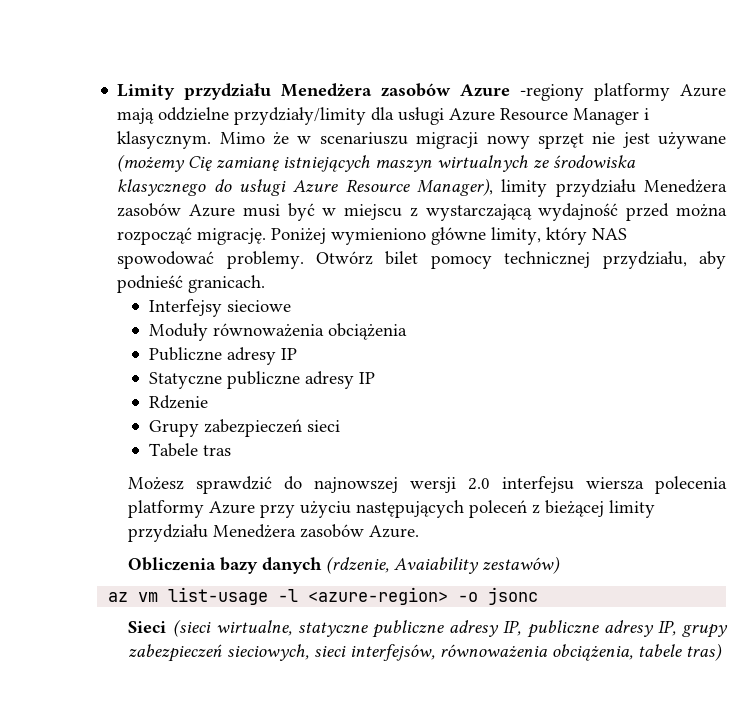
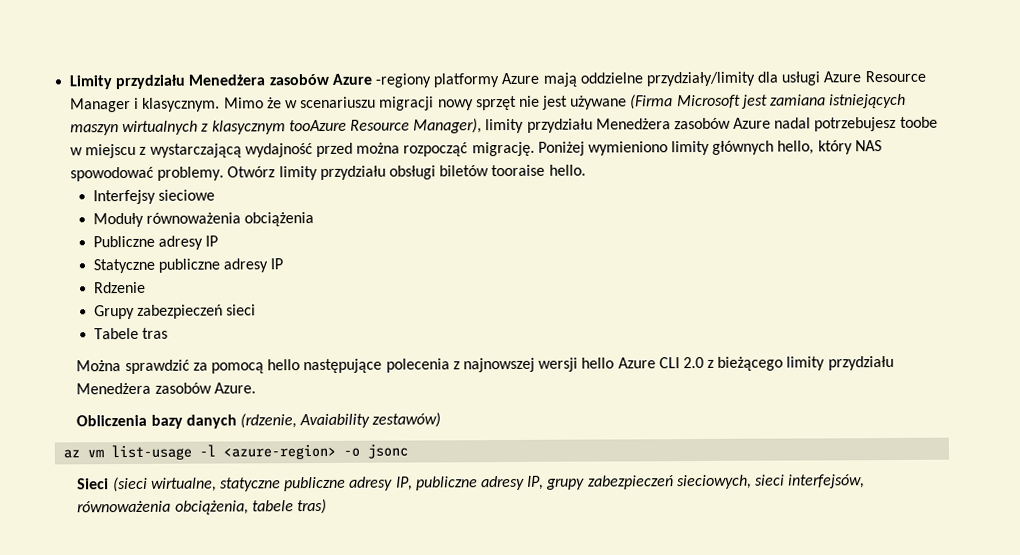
[117,154,637,172] [117,179,339,196] (możemy Cię zamianę istniejących maszyn wirtualnych ze środowiska klasycznego do usługi Azure -> [630,93,907,110] [70,119,347,136] (Firma Microsoft jest zamiana istniejących maszyn wirtualnych z klasycznym tooAzure
[242,203,315,221] musi być -> [774,116,938,132] nadal potrzebujesz toobe
[431,227,542,245] główne limity, -> [671,140,815,156] limity głównych hello,
[385,251,726,269] [117,275,266,293] bilet pomocy technicznej przydziału, aby podnieść granicach. -> [278,164,586,181] limity przydziału obsługi biletów tooraise hello.
[128,476,727,494] [128,500,605,518] Możesz sprawdzić do najnowszej wersji 2.0 interfejsu wiersza polecenia platformy Azure przy użyciu następujących poleceń z bieżącej -> [76,356,784,375] Można sprawdzić za pomocą hello następujące polecenia z najnowszej wersji hello Azure CLI 2.0 z bieżącego

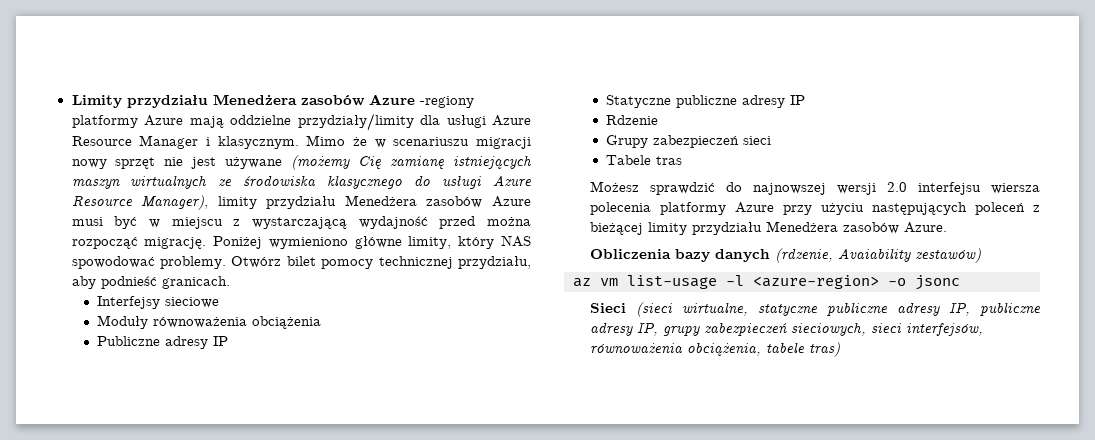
[630,93,907,110] [70,119,347,136] (Firma Microsoft jest zamiana istniejących maszyn wirtualnych z klasycznym tooAzure -> [291,155,532,170] [71,175,532,189] (możemy Cię zamianę istniejących maszyn wirtualnych ze środowiska klasycznego do usługi Azure
[774,116,938,132] nadal potrzebujesz toobe -> [71,216,138,229] musi być
[671,140,815,156] limity głównych hello, -> [354,236,452,249] główne limity,
[278,164,586,181] limity przydziału obsługi biletów tooraise hello. -> [286,256,531,269] [71,276,230,289] bilet pomocy technicznej przydziału, aby podnieść granicach.
[76,356,784,375] Można sprawdzić za pomocą hello następujące polecenia z najnowszej wersji hello Azure CLI 2.0 z bieżącego -> [589,181,1040,195] [589,202,1040,215] [589,222,643,235] Możesz sprawdzić do najnowszej wersji 2.0 interfejsu wiersza polecenia platformy Azure przy użyciu następujących poleceń z bieżącej

